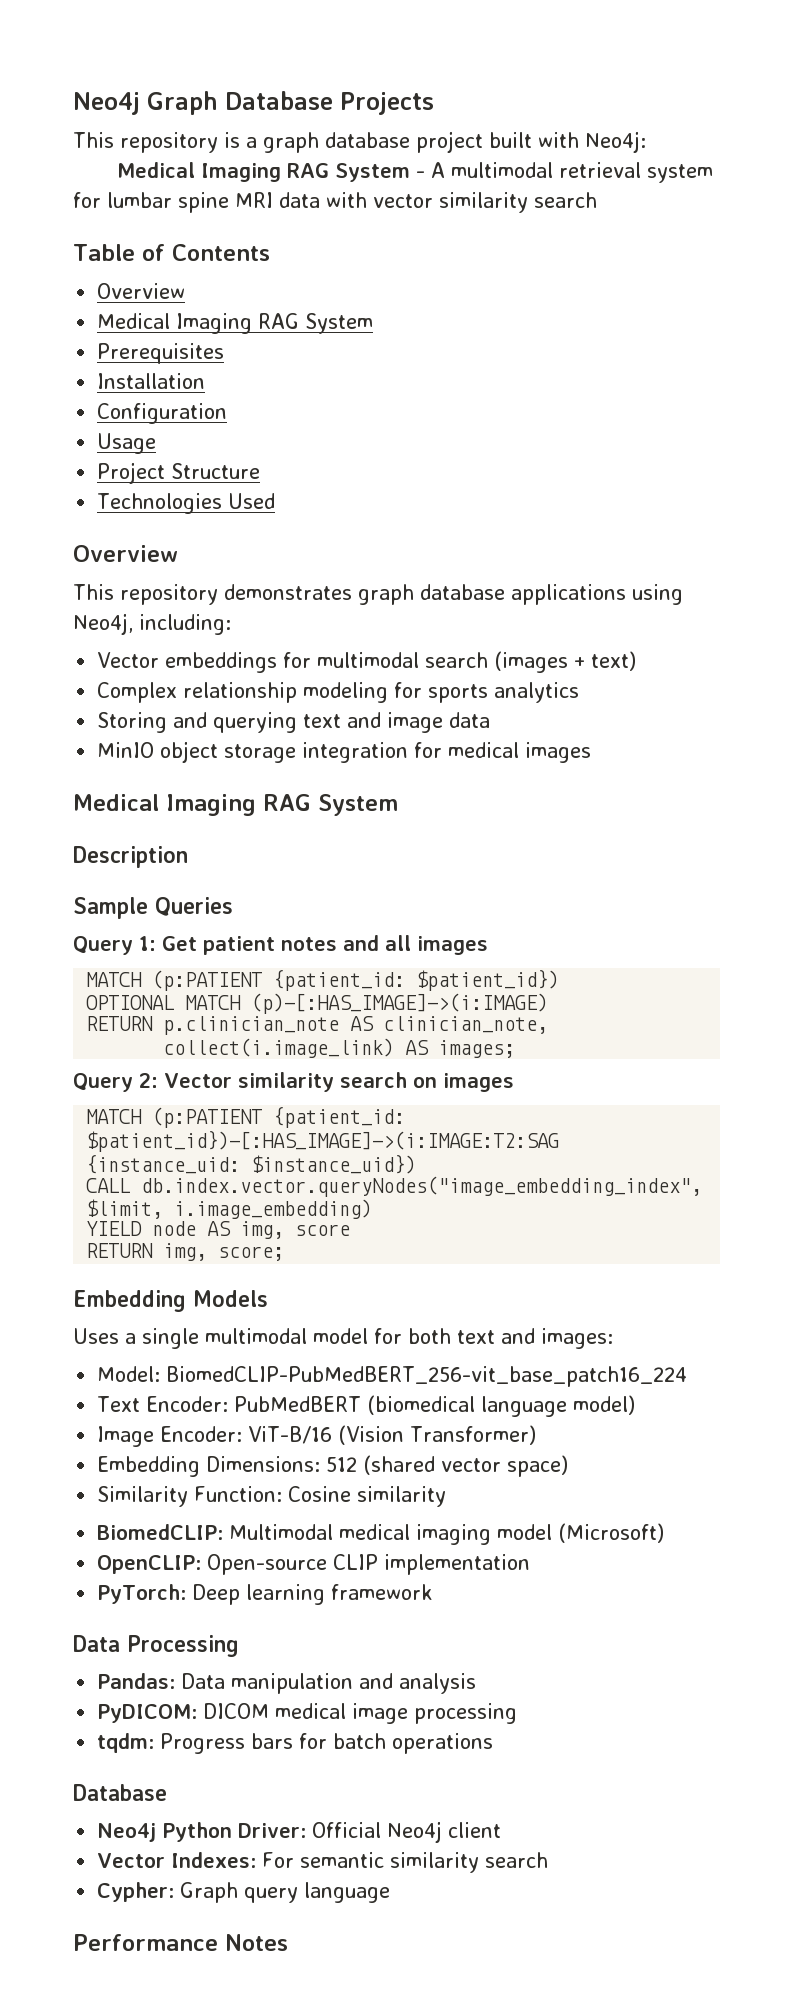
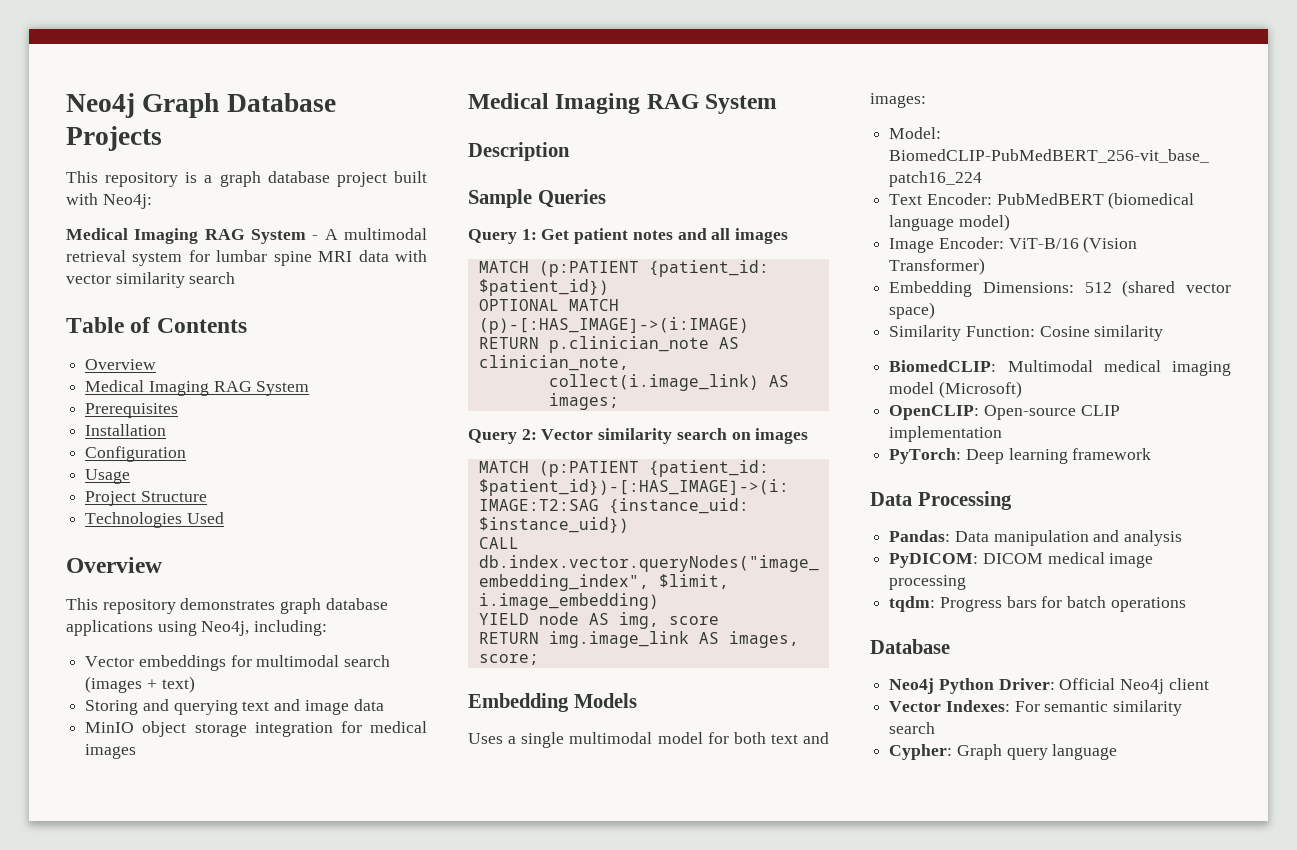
[97,682,580,703] // Complex relationship modeling for sports analytics -> (195, 684) none
[163,1243,208,1261] img, -> [548,631,799,648] img.image_link AS images,
[73,1934,288,1951] // Performance Notes -> (1118, 752) none

